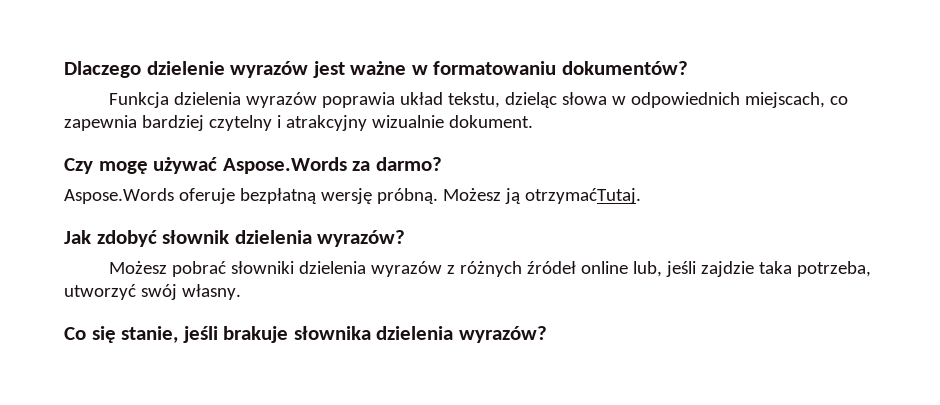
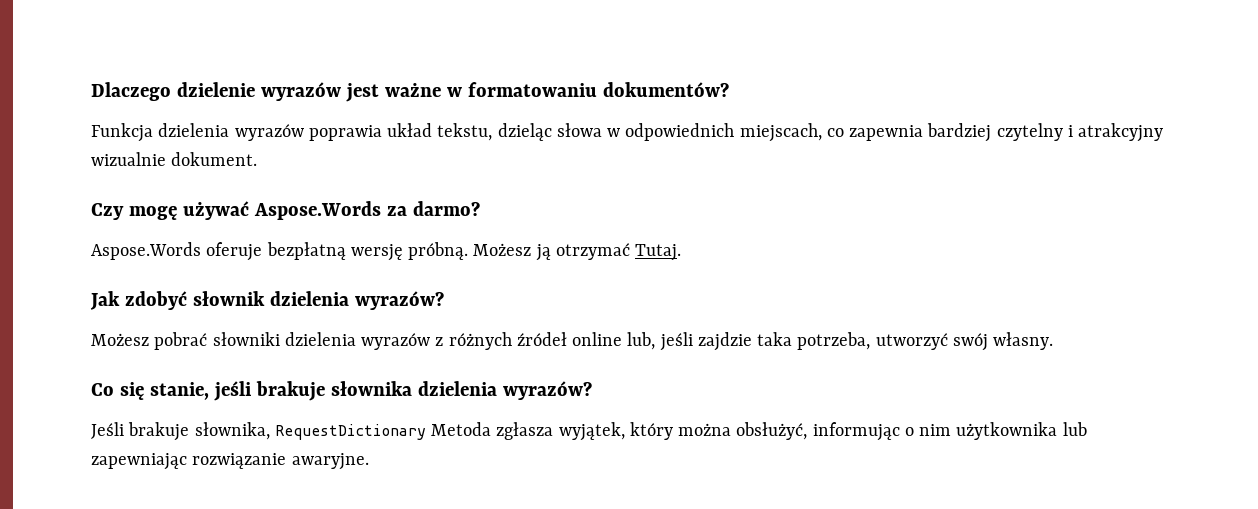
[524,188,641,204] otrzymaćTutaj. -> [555,243,682,261] otrzymać Tutaj.
(547, 334) none -> [91,422,1087,441] [91,453,369,470] // Jeśli brakuje słownika, RequestDictionary Metoda zgłasza wyjątek, który można obsłużyć, informując o nim użytkownika lub zapewniając rozwiązanie awaryjne.

